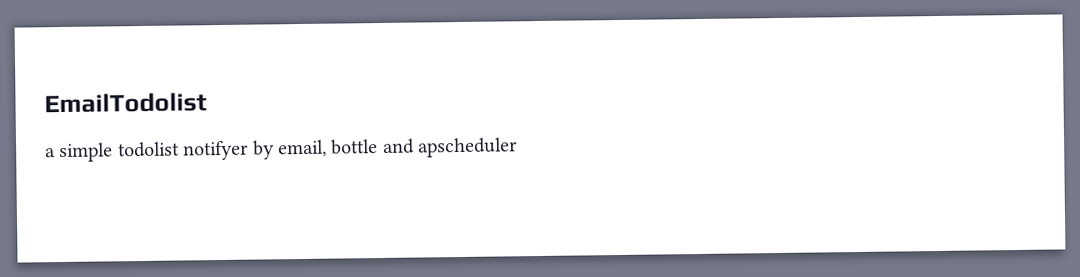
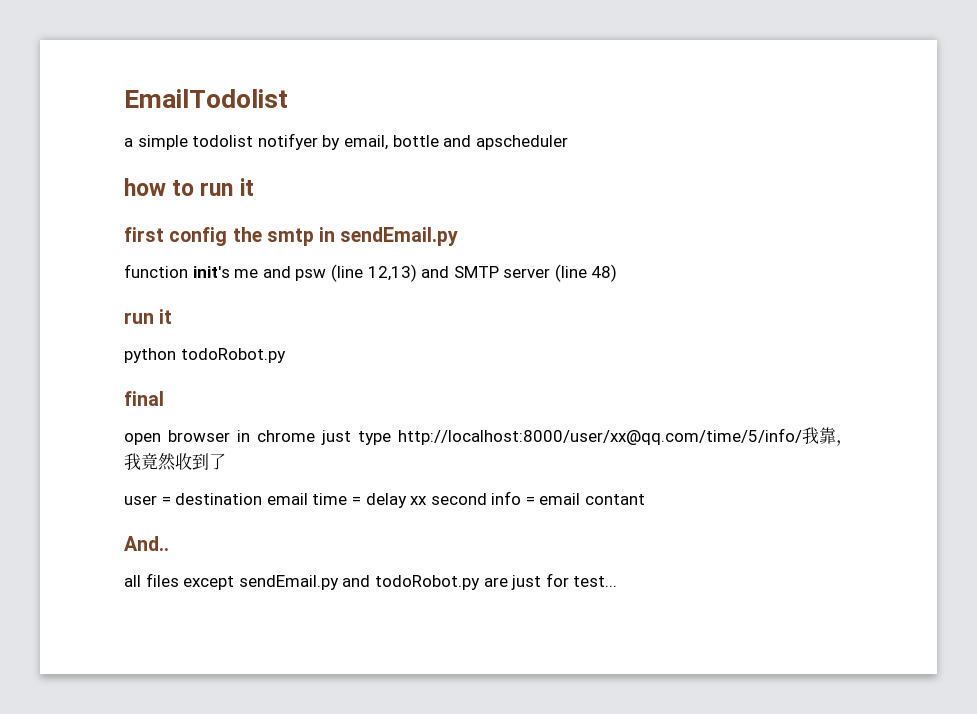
(519, 147) none -> [124,178,254,196] [124,227,459,246] [124,264,618,282] [124,309,173,324] [124,348,286,363] [124,391,164,406] [124,427,853,446] [124,453,226,471] [124,491,646,508] [124,536,169,551] [124,573,618,590] // how to run it // first config the smtp in sendEmail.py // function init's me and psw (line 12,13) and SMTP server (line 48) // run it // python todoRobot.py // final // open browser in chrome just type http://localhost:8000/user/xx@qq.com/time/5/info/我靠，我竟然收到了 // user = destination email time = delay xx second info = email contant // And.. // all files except sendEmail.py and todoRobot.py are just for test...

